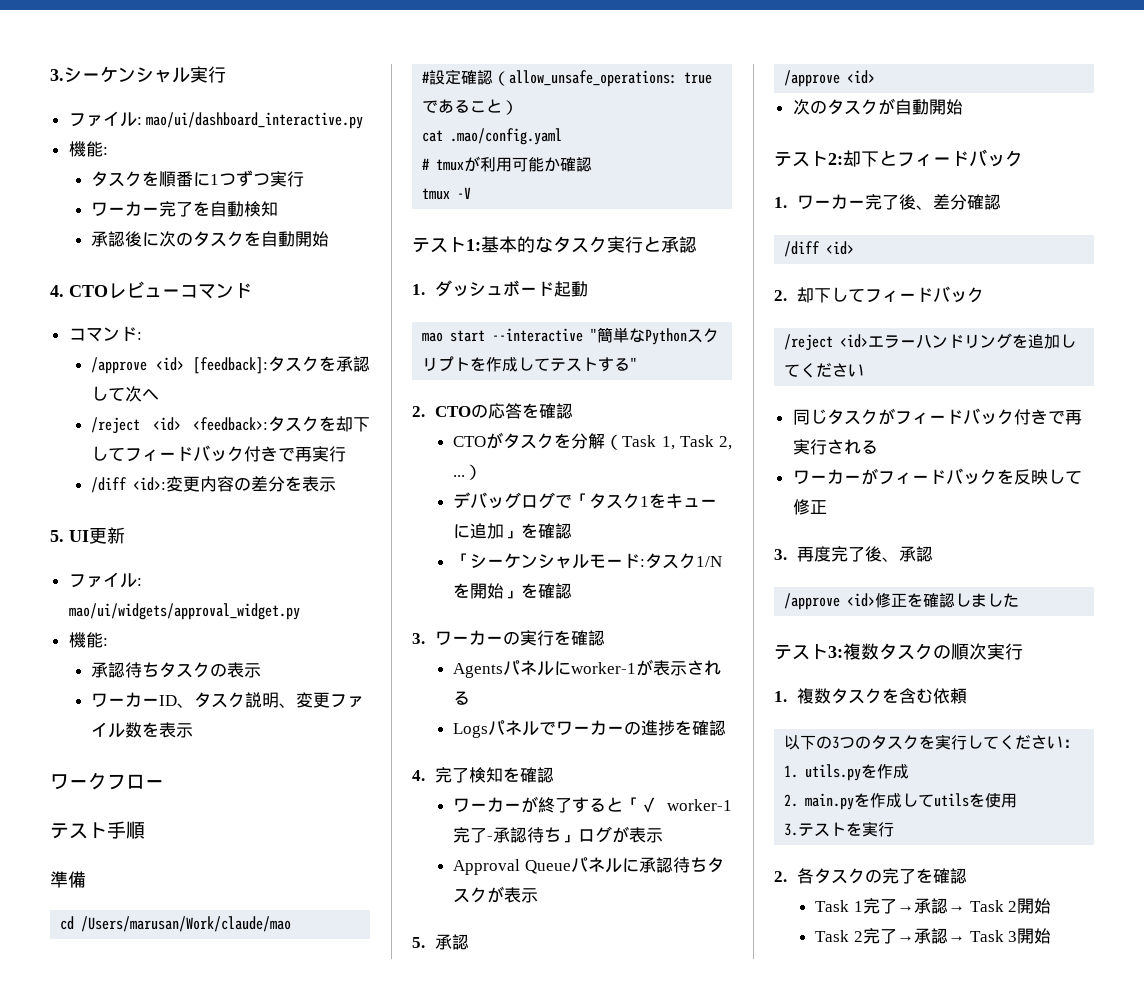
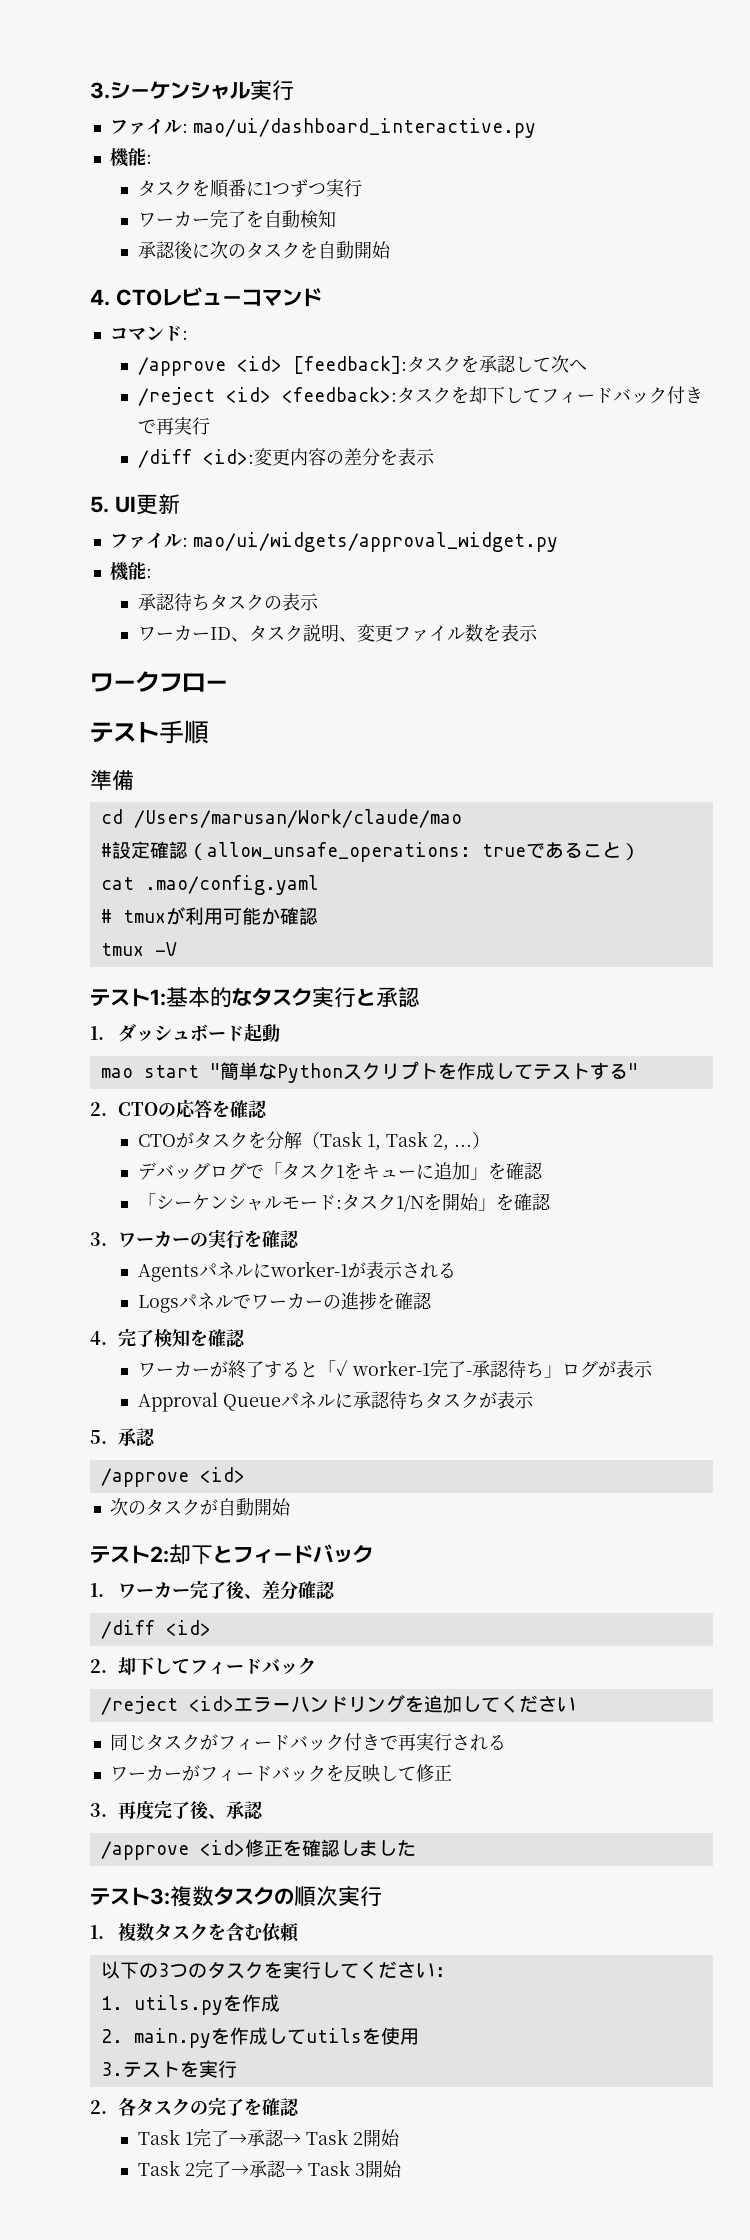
[492,328,584,342] --interactive -> (199, 1071) none

